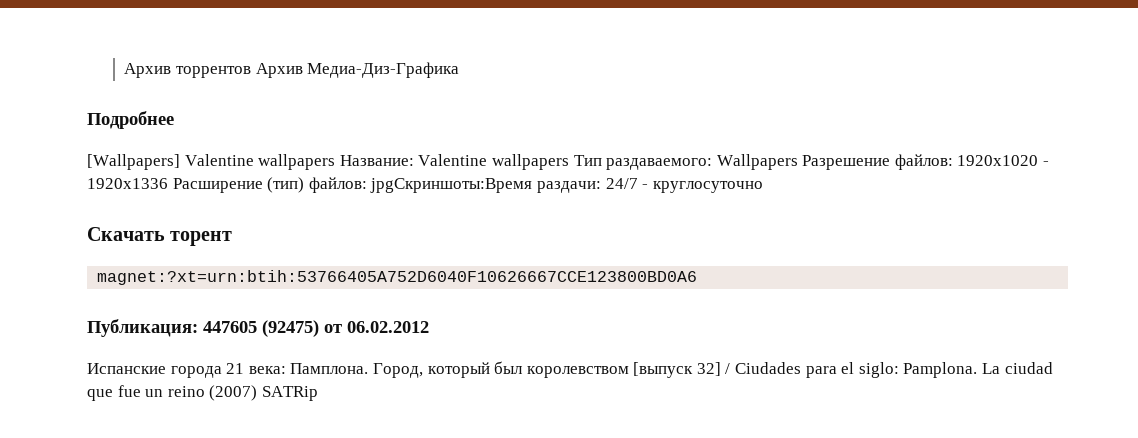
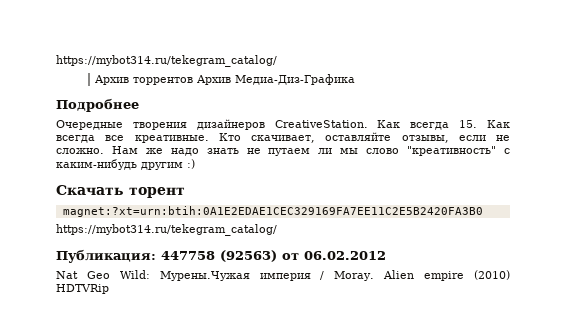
(124, 70) none -> [56,55,277,67] https://mybot314.ru/tekegram_catalog/ //
[87,154,1050,170] [87,177,763,193] [Wallpapers] Valentine wallpapers Название: Valentine wallpapers Тип раздаваемого: Wallpapers Разрешение файлов: 1920х1020 - 1920х1336 Расширение (тип) файлов: jpgСкриншоты:Время раздачи: 24/7 - круглосуточно -> [56,119,510,130] [56,132,510,143] [56,146,511,156] [56,159,195,170] Очередные творения дизайнеров CreativeStation. Как всегда 15. Как всегда все креативные. Кто скачивает, оставляйте отзывы, если не сложно. Нам же надо знать не путаем ли мы слово "креативность" с каким-нибудь другим :)
[97,270,698,285] magnet:?xt=urn:btih:53766405A752D6040F10626667CCE123800BD0A6 -> [62,206,483,217] [56,224,277,236] magnet:?xt=urn:btih:0A1E2EDAE1CEC329169FA7EE11C2E5B2420FA3B0 // https://mybot314.ru/tekegram_catalog/
[203,320,319,337] 447605 (92475) -> [161,250,277,262] 447758 (92563)
[87,361,1053,378] [87,385,318,401] Испанские города 21 века: Памплона. Город, который был королевством [выпуск 32] / Ciudades para el siglo: Pamplona. La ciudad que fue un reino (2007) SATRip -> [56,270,510,281] [56,284,109,294] Nat Geo Wild: Мурены.Чужая империя / Moray. Alien empire (2010) HDTVRip

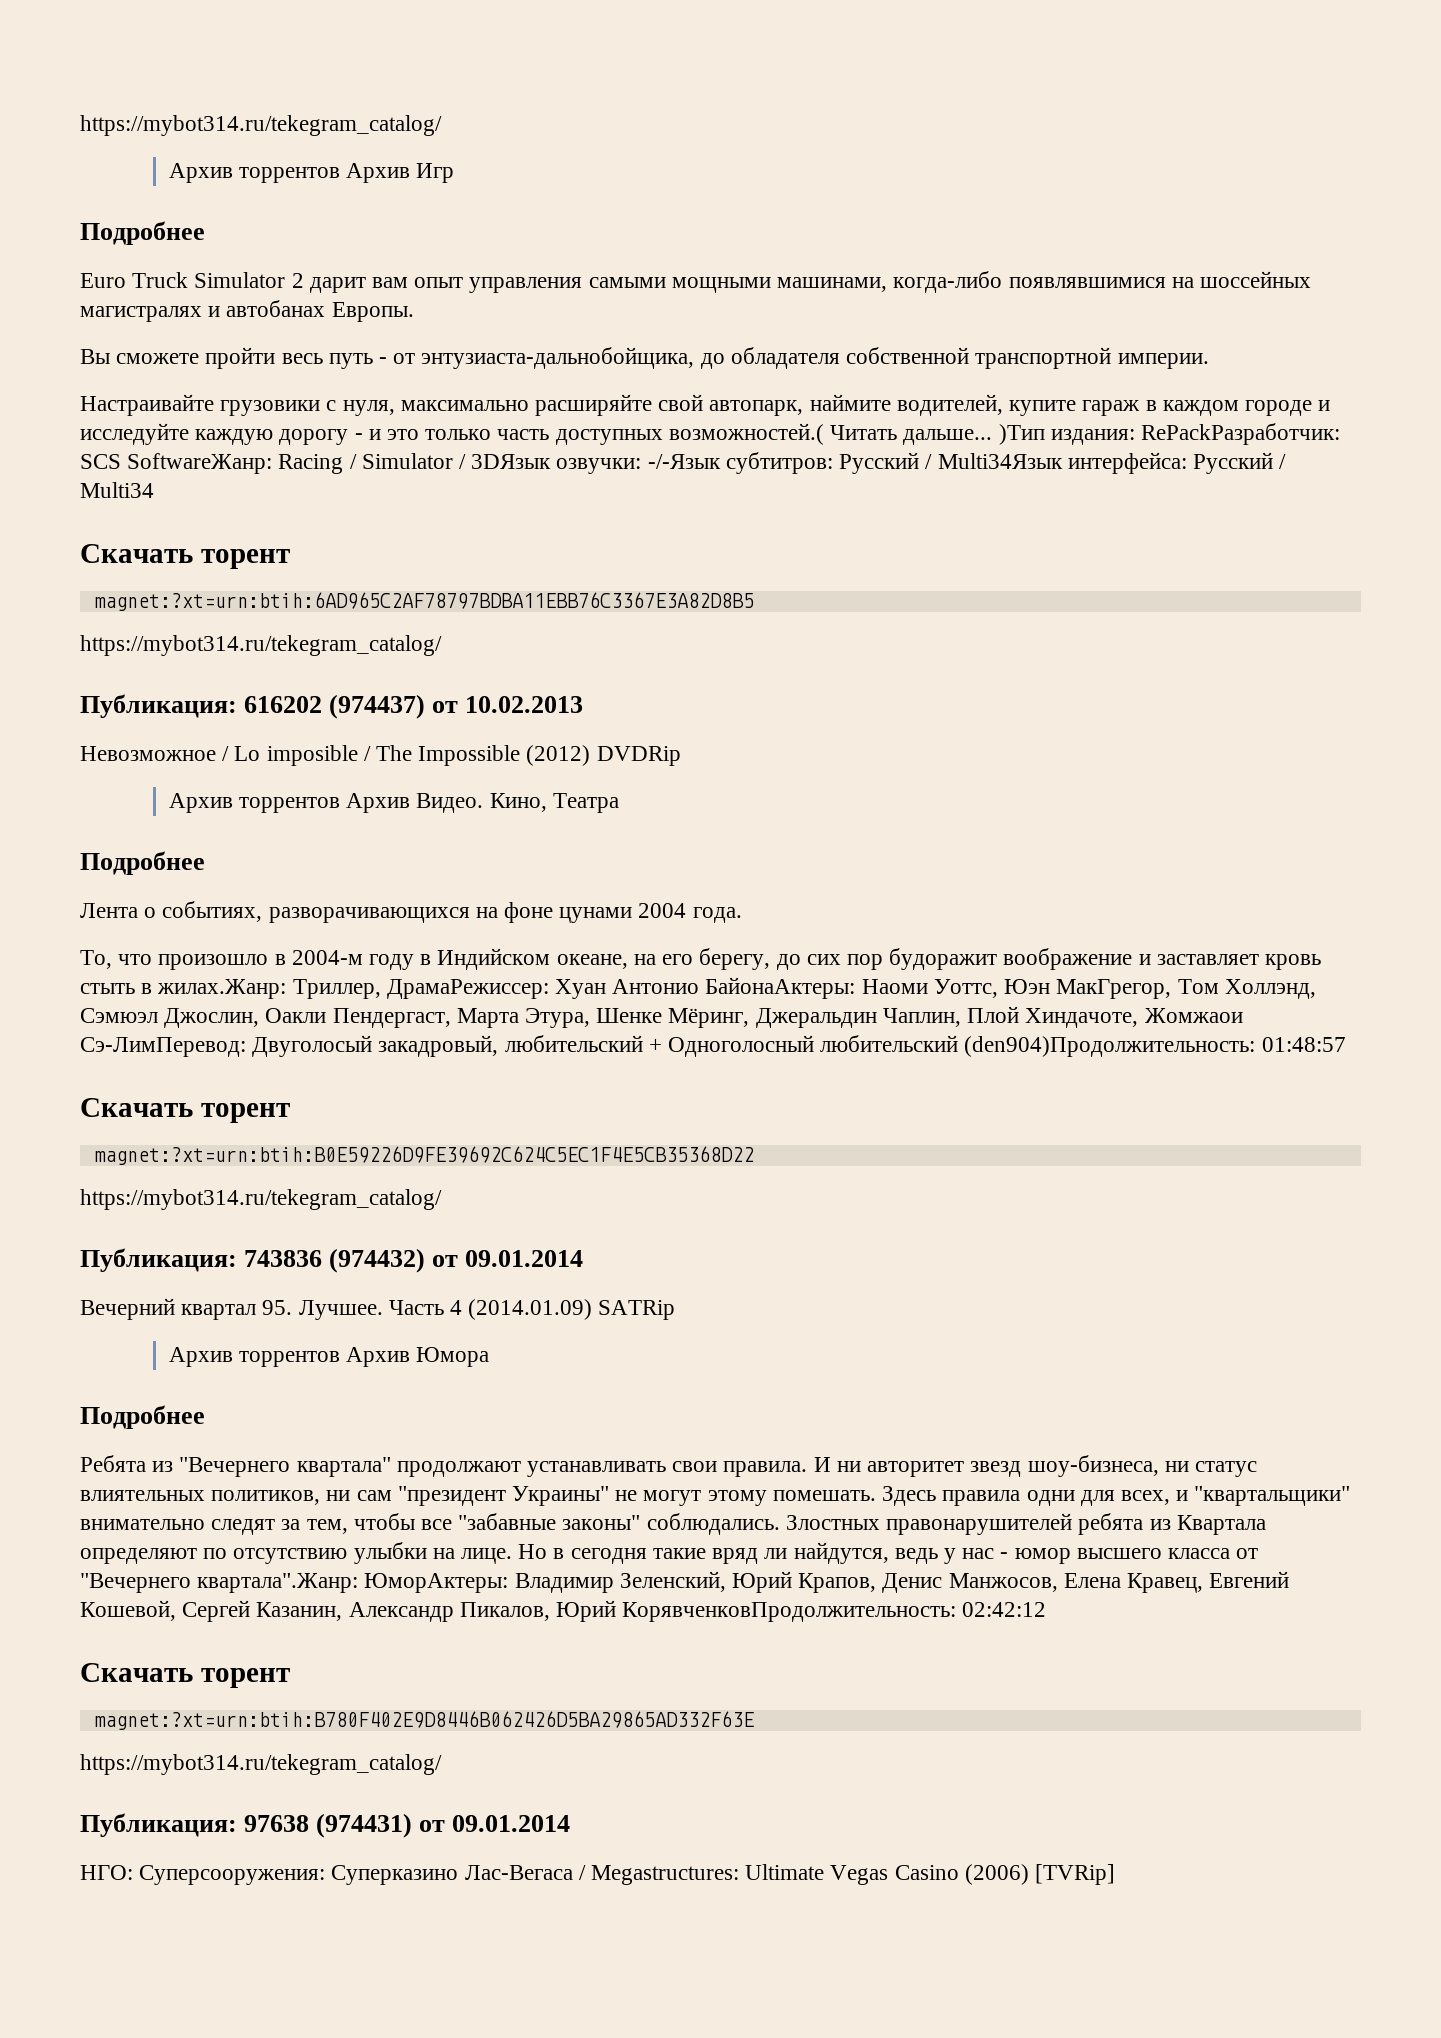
[235,74,356,85] [56,98,139,112] [56,119,510,130] [56,132,510,143] [56,146,511,156] [56,159,195,170] [56,185,185,198] [62,206,483,217] [56,224,277,236] [56,249,386,263] [56,270,510,281] [56,284,109,294] Медиа-Диз-Графика // Подробнее // Очередные творения дизайнеров CreativeStation. Как всегда 15. Как всегда все креативные. Кто скачивает, оставляйте отзывы, если не сложно. Нам же надо знать не путаем ли мы слово "креативность" с каким-нибудь другим :) // Скачать торент // magnet:?xt=urn:btih:0A1E2EDAE1CEC329169FA7EE11C2E5B2420FA3B0 // https://mybot314.ru/tekegram_catalog/ // Публикация: 447758 (92563) от 06.02.2012 // Nat Geo Wild: Мурены.Чужая империя / Moray. Alien empire (2010) HDTVRip -> [416,163,455,183] [80,221,205,245] [80,271,1311,293] [80,300,414,322] [80,347,1209,369] [80,394,1331,416] [80,423,1340,445] [80,452,1287,474] [80,482,154,498] [80,544,290,569] [93,592,754,611] [80,635,442,656] [80,694,584,719] [80,745,681,766] [168,793,619,813] [80,851,205,875] [80,901,742,923] [80,948,1321,970] [80,977,1316,999] [80,1006,1243,1028] [80,1035,1346,1057] [80,1098,290,1123] [93,1146,754,1165] [80,1189,442,1210] [80,1248,584,1273] [80,1298,676,1320] [168,1347,490,1367] [80,1405,205,1429] [80,1455,1257,1477] [80,1486,1351,1506] [80,1513,1266,1535] [80,1542,1259,1564] [80,1571,1290,1593] [80,1600,1047,1622] [80,1663,290,1688] [93,1711,754,1730] [80,1754,442,1775] [80,1813,571,1838] [80,1864,1116,1885] Игр // Подробнее // Euro Truck Simulator 2 дарит вам опыт управления самыми мощными машинами, когда-либо появлявшимися на шоссейных магистралях и автобанах Европы. // Вы сможете пройти весь путь - от энтузиаста-дальнобойщика, до обладателя собственной транспортной империи. // Настраивайте грузовики с нуля, максимально расширяйте свой автопарк, наймите водителей, купите гараж в каждом городе и исследуйте каждую дорогу - и это только часть доступных возможностей.( Читать дальше... )Тип издания: RePackРазработчик: SCS SoftwareЖанр: Racing / Simulator / 3DЯзык озвучки: -/-Язык субтитров: Русский / Multi34Язык интерфейса: Русский / Multi34 // Скачать торент // magnet:?xt=urn:btih:6AD965C2AF78797BDBA11EBB76C3367E3A82D8B5 // https://mybot314.ru/tekegram_catalog/ // Публикация: 616202 (974437) от 10.02.2013 // Невозможное / Lo imposible / The Impossible (2012) DVDRip // Архив торрентов Архив Видео. Кино, Театра // Подробнее // Лента о событиях, разворачивающихся на фоне цунами 2004 года. // То, что произошло в 2004-м году в Индийском океане, на его берегу, до сих пор будоражит воображение и заставляет кровь стыть в жилах.Жанр: Триллер, ДрамаРежиссер: Хуан Антонио БайонаАктеры: Наоми Уоттс, Юэн МакГрегор, Том Холлэнд, Сэмюэл Джослин, Оакли Пендергаст, Марта Этура, Шенке Мёринг, Джеральдин Чаплин, Плой Хиндачоте, Жомжаои Сэ-ЛимПеревод: Двуголосый закадровый, любительский + Одноголосный любительский (den904)Продолжительность: 01:48:57 // Скачать торент // magnet:?xt=urn:btih:B0E59226D9FE39692C624C5EC1F4E5CB35368D22 // https://mybot314.ru/tekegram_catalog/ // Публикация: 743836 (974432) от 09.01.2014 // Вечерний квартал 95. Лучшее. Часть 4 (2014.01.09) SATRip // Архив торрентов Архив Юмора // Подробнее // Ребята из "Вечернего квартала" продолжают устанавливать свои правила. И ни авторитет звезд шоу-бизнеса, ни статус влиятельных политиков, ни сам "президент Украины" не могут этому помешать. Здесь правила одни для всех, и "квартальщики" внимательно следят за тем, чтобы все "забавные законы" соблюдались. Злостных правонарушителей ребята из Квартала определяют по отсутствию улыбки на лице. Но в сегодня такие вряд ли найдутся, ведь у нас - юмор высшего класса от "Вечернего квартала".Жанр: ЮморАктеры: Владимир Зеленский, Юрий Крапов, Денис Манжосов, Елена Кравец, Евгений Кошевой, Сергей Казанин, Александр Пикалов, Юрий КорявченковПродолжительность: 02:42:12 // Скачать торент // magnet:?xt=urn:btih:B780F402E9D8446B062426D5BA29865AD332F63E // https://mybot314.ru/tekegram_catalog/ // Публикация: 97638 (974431) от 09.01.2014 // НГО: Суперсооружения: Суперказино Лас-Вегаса / Megastructures: Ultimate Vegas Casino (2006) [TVRip]

